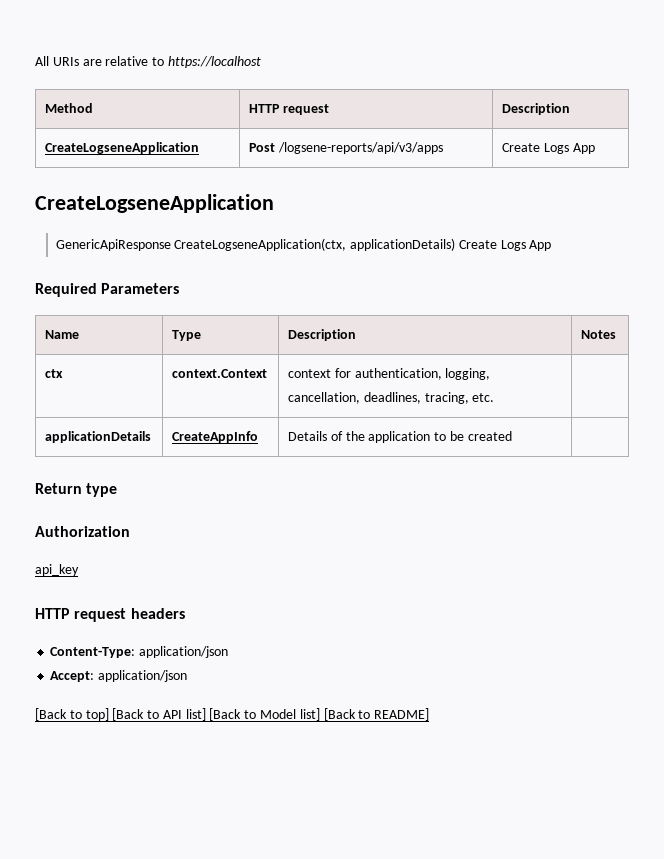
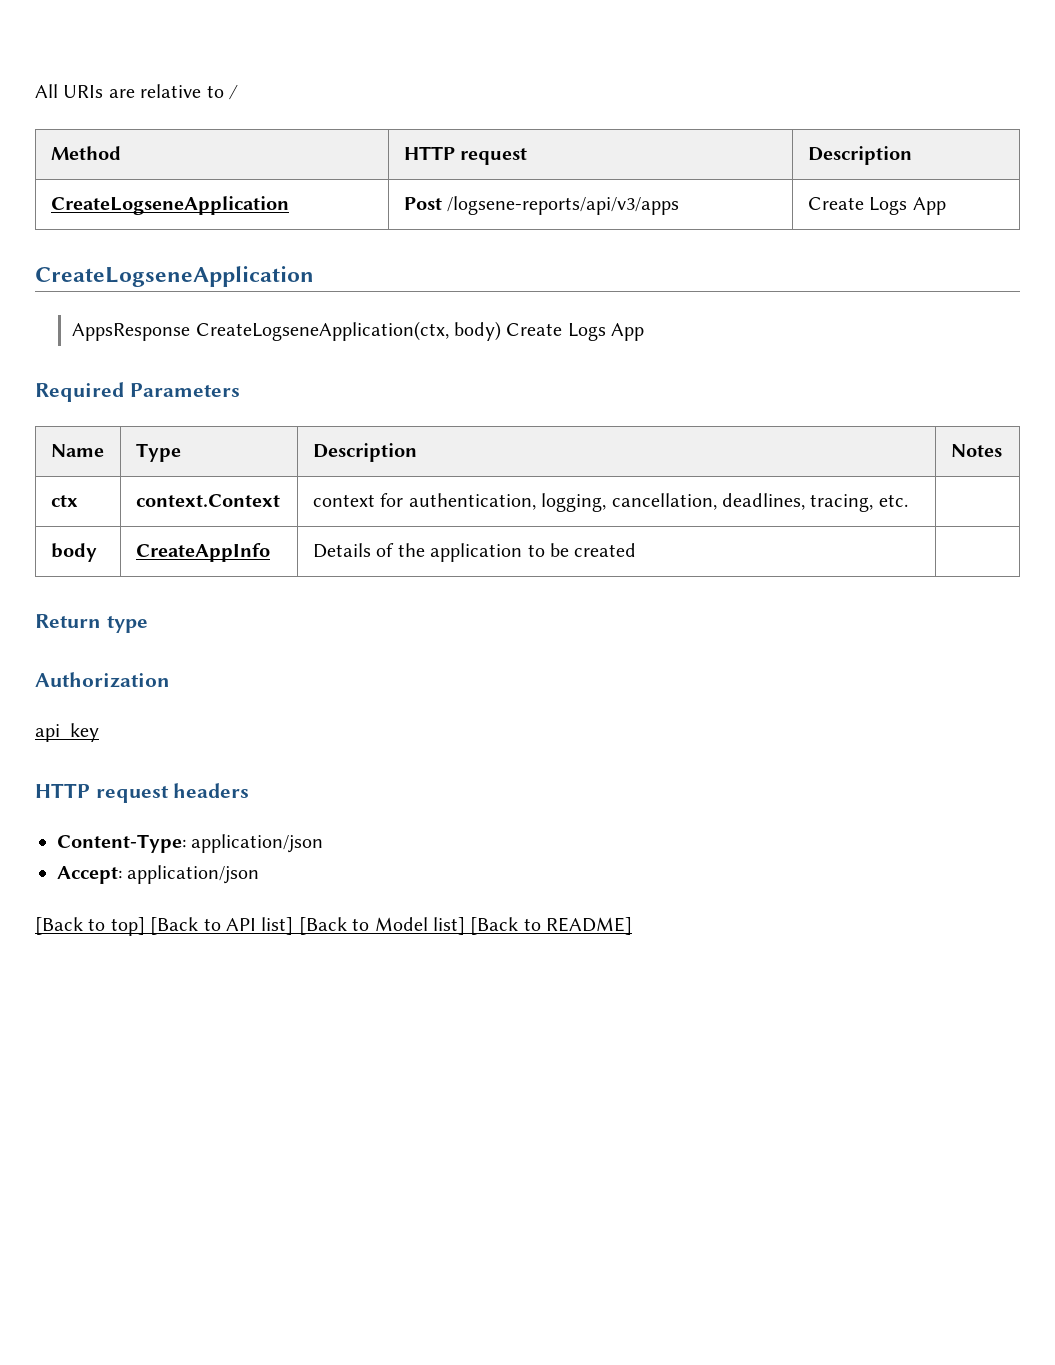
[167,56,261,68] https://localhost -> [229,85,239,100] /
[55,238,456,251] GenericApiResponse CreateLogseneApplication(ctx, applicationDetails) -> [72,321,502,341] AppsResponse CreateLogseneApplication(ctx, body)
[45,431,152,443] applicationDetails -> [50,543,97,562] body

